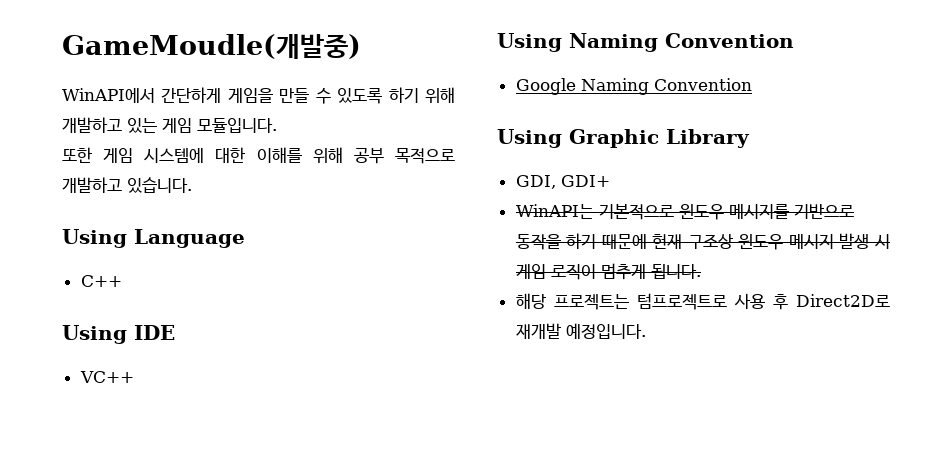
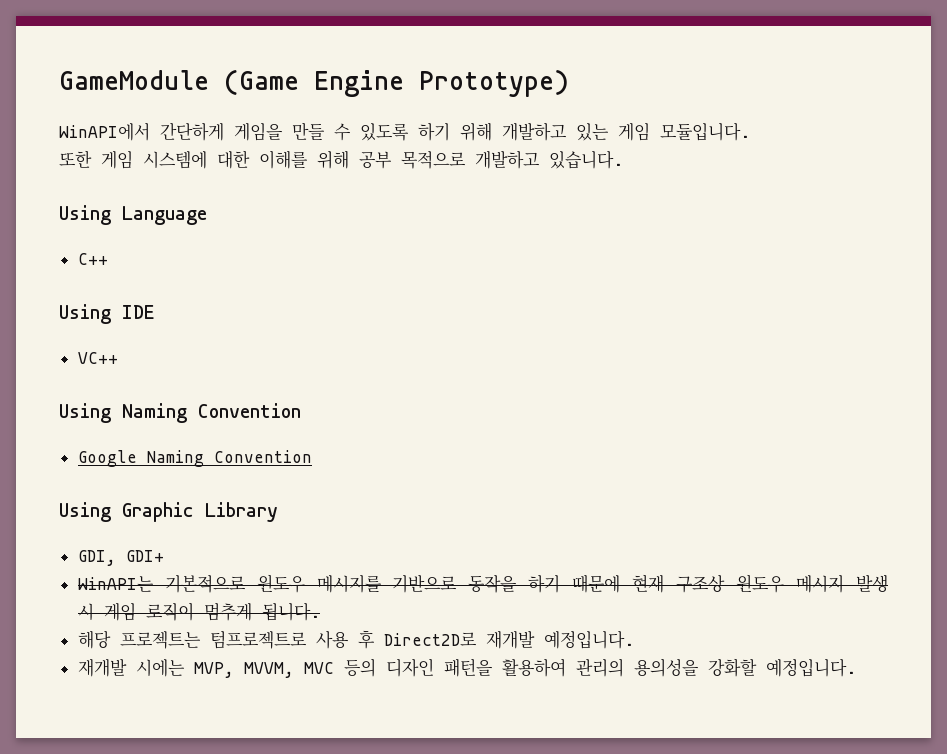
[62,34,361,59] GameMoudle(개발중) -> [59,70,569,97] GameModule (Game Engine Prototype)
(646, 331) none -> [77,658,856,678] // 재개발 시에는 MVP, MVVM, MVC 등의 디자인 패턴을 활용하여 관리의 용의성을 강화할 예정입니다.

